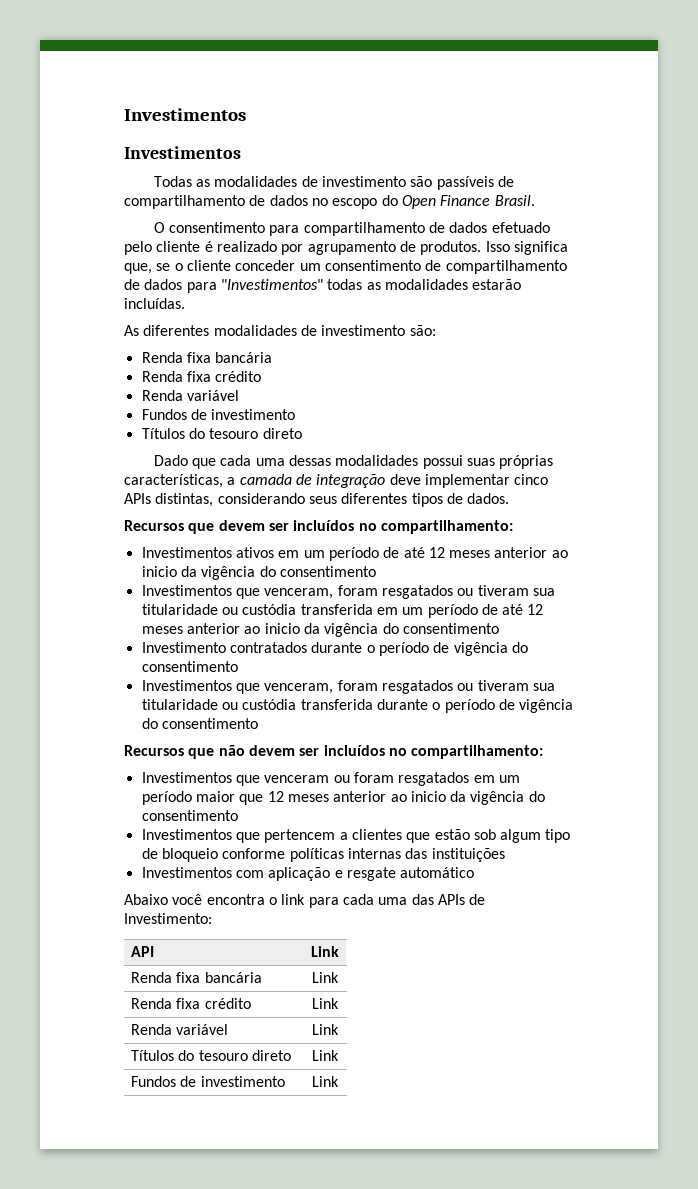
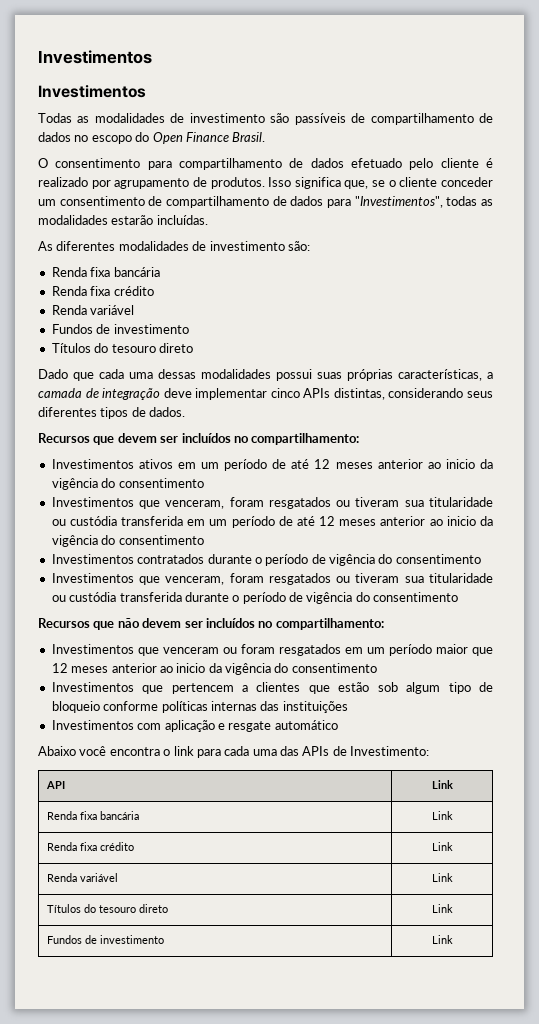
[220,279,323,290] "Investimentos" -> [354,196,443,208] "Investimentos",
[141,642,226,653] Investimento -> [51,554,134,564] Investimentos

